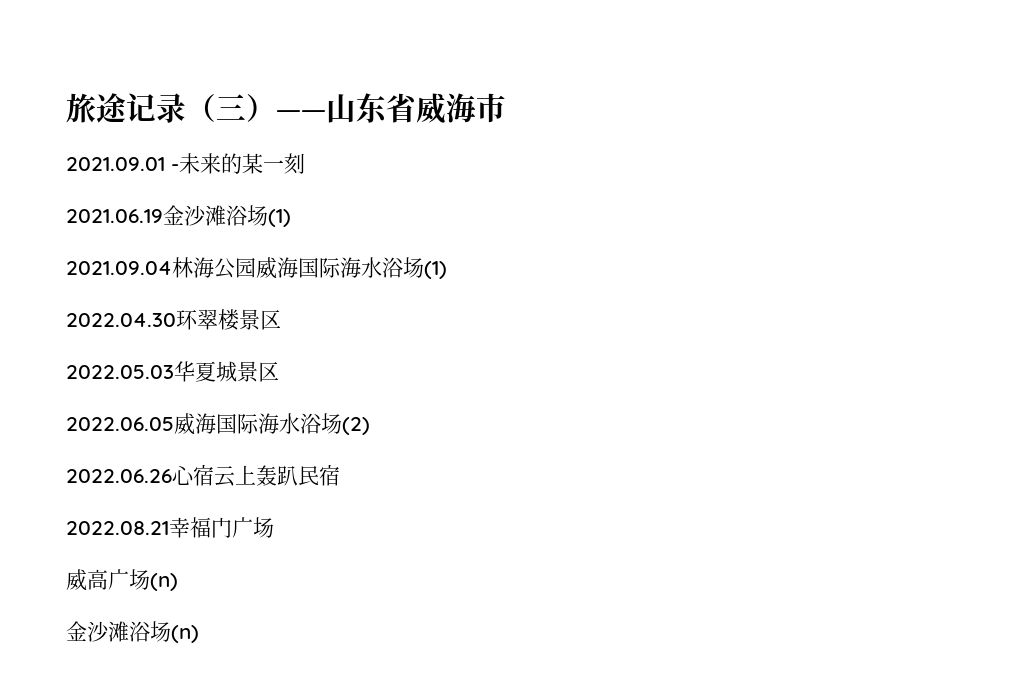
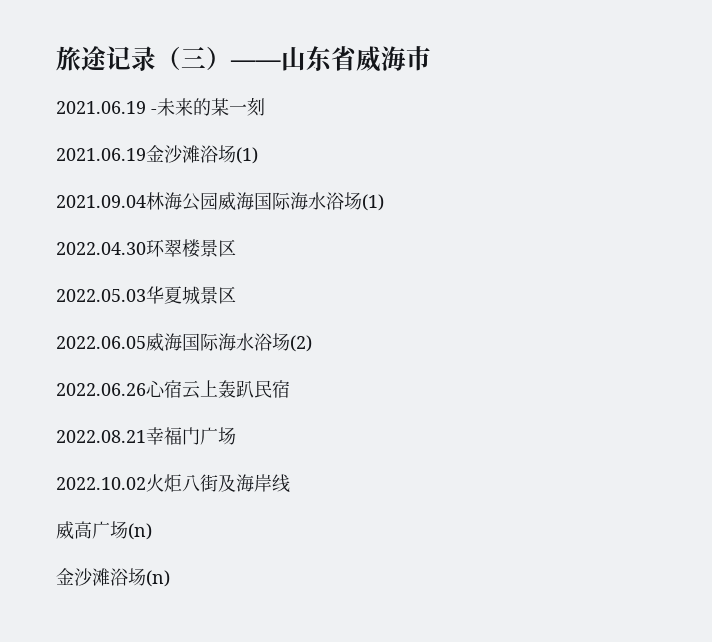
[66,157,165,171] 2021.09.01 -> [56,101,146,114] 2021.06.19
(274, 527) none -> [56,474,290,493] // 2022.10.02火炬八街及海岸线

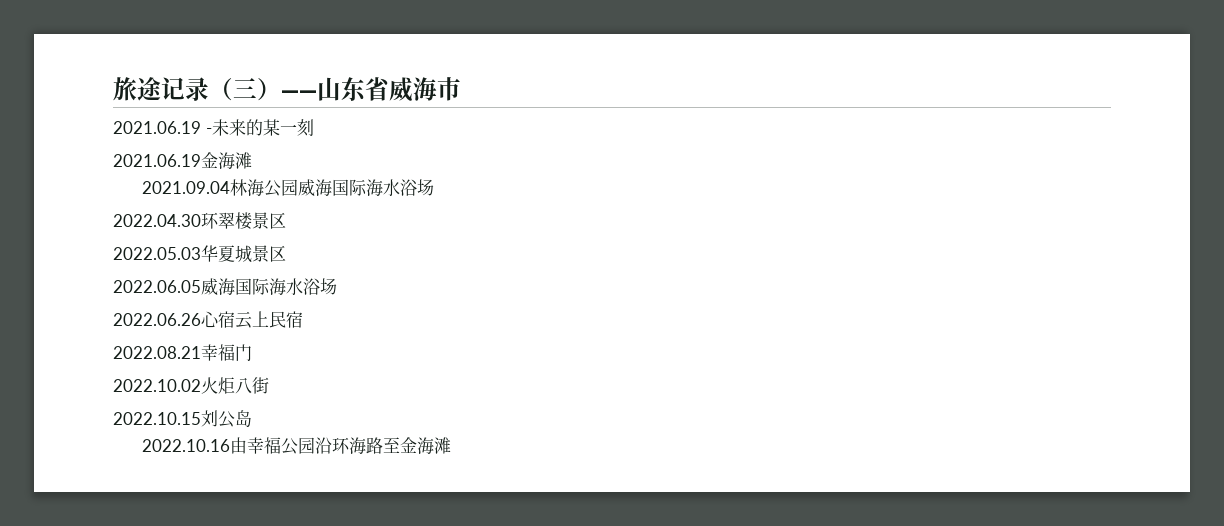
[164,145,258,164] 沙滩浴场(1) -> [218,152,252,170] 海滩
[362,194,384,211] (1) -> (435, 187) none
[290,335,312,352] (2) -> (337, 286) none
[218,380,254,398] 轰趴 -> (269, 319) none
[200,427,236,445] 广场 -> (252, 352) none
[218,474,290,493] [56,521,152,540] [56,568,170,587] 及海岸线 // 威高广场(n) // 金沙滩浴场(n) -> [113,410,252,428] [142,437,452,455] // 2022.10.15刘公岛 // 2022.10.16由幸福公园沿环海路至金海滩

